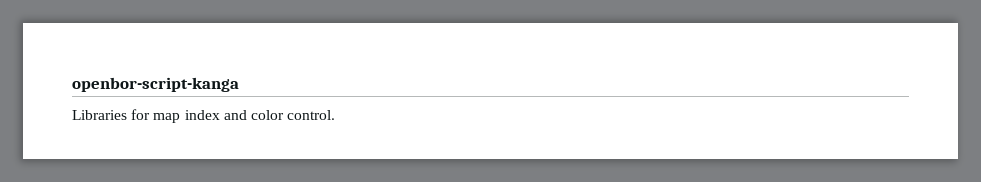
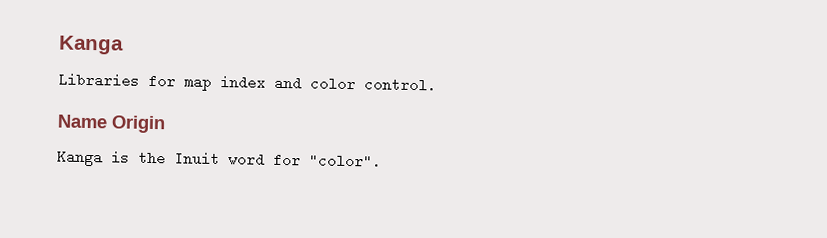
[72,77,239,92] openbor-script-kanga -> [58,35,124,55] Kanga
(336, 115) none -> [57,114,166,134] [57,149,382,169] // Name Origin // Kanga is the Inuit word for "color".

